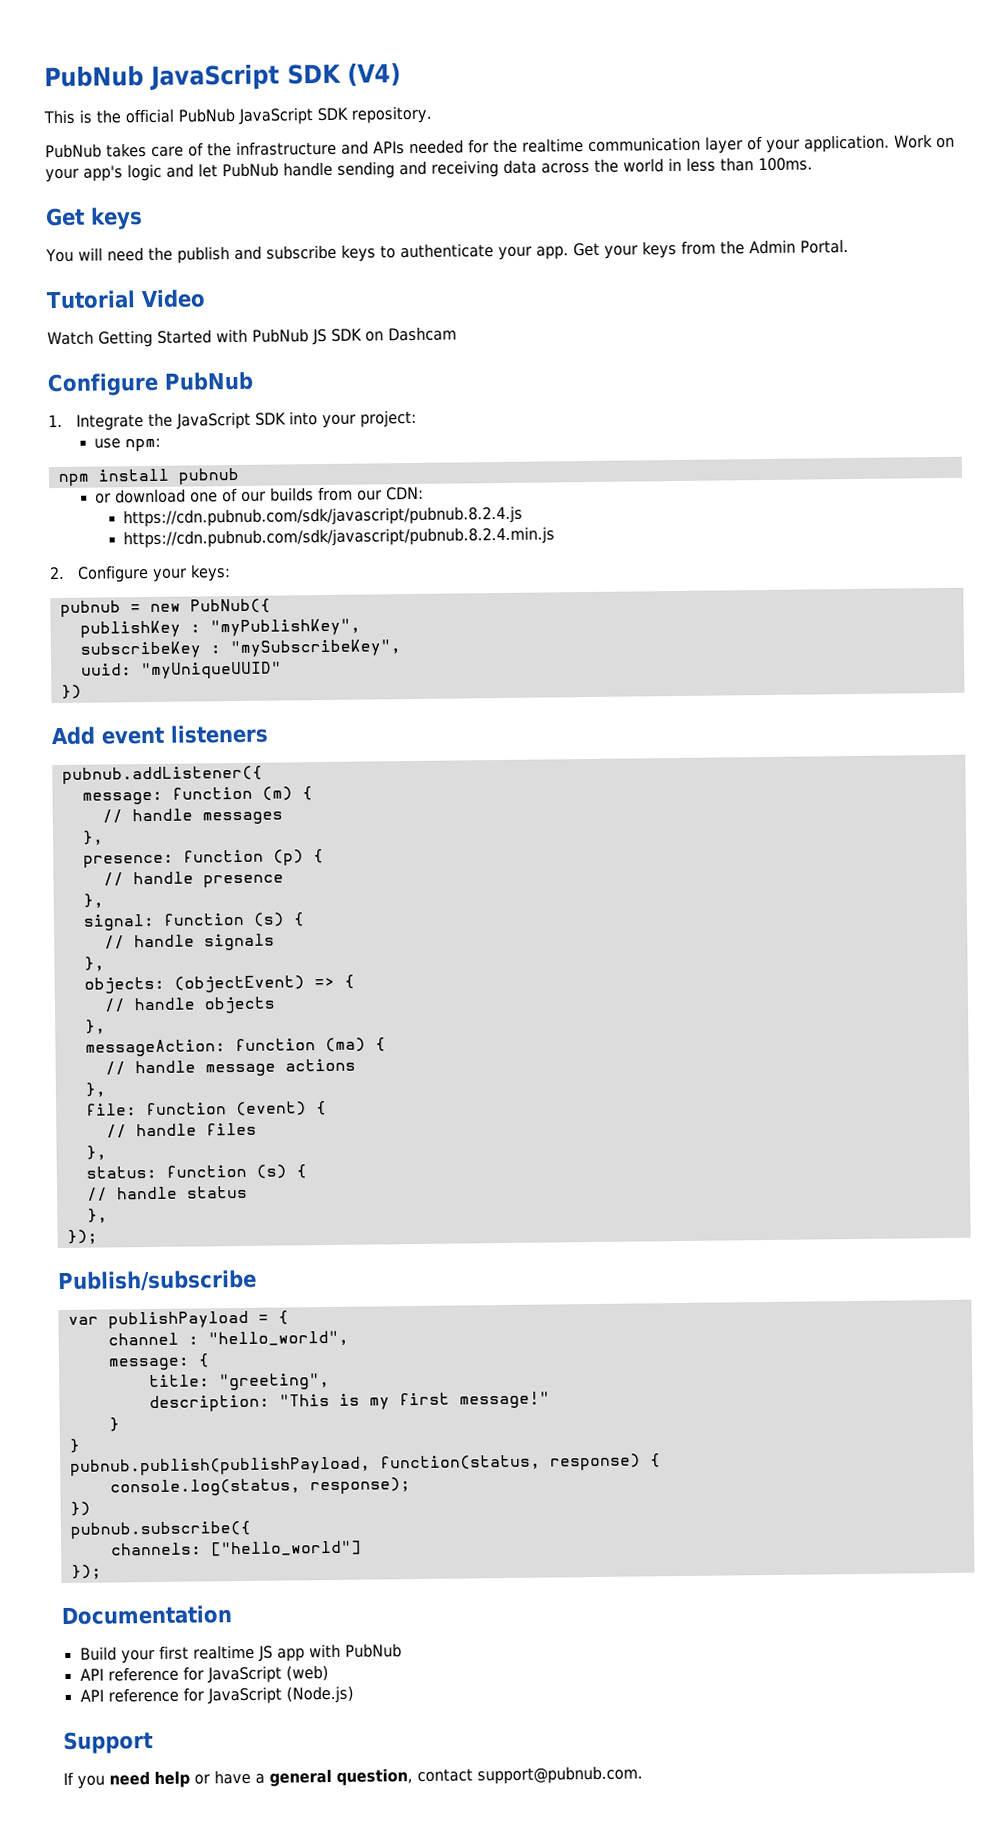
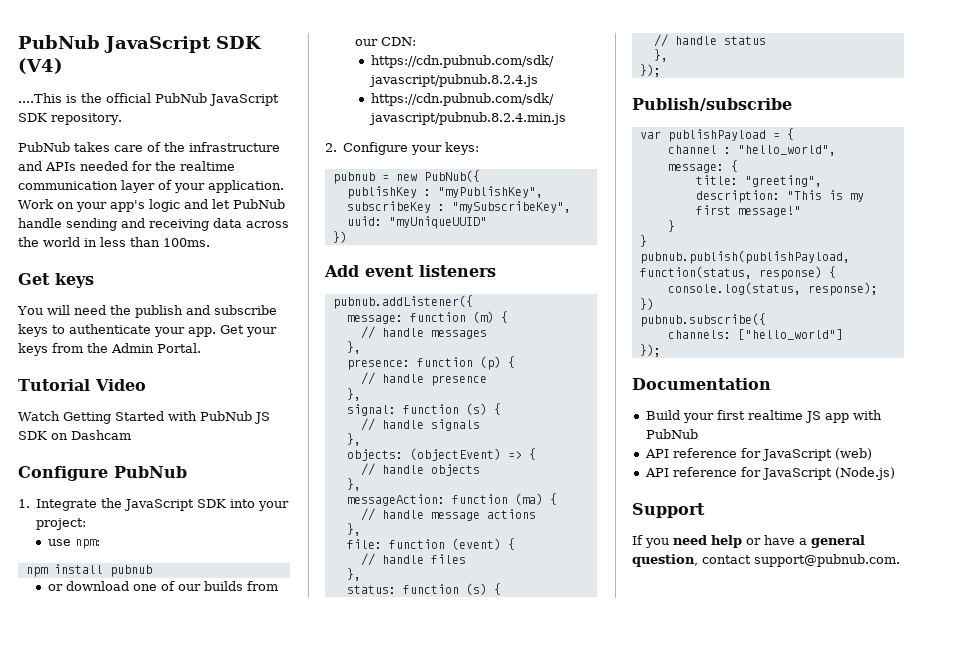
[43,109,75,125] This -> [18,93,62,103] ....This

